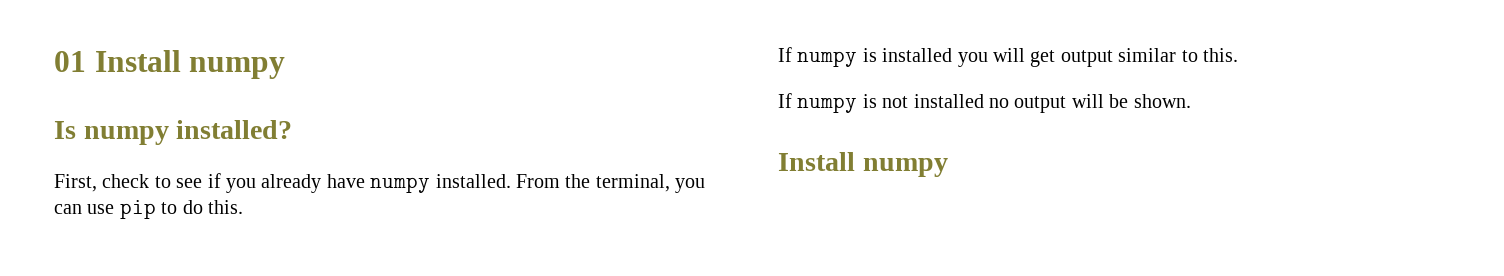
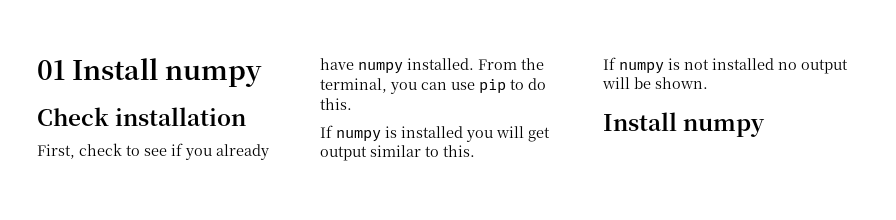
[54,120,293,145] Is numpy installed? -> [37,107,247,126] Check installation

